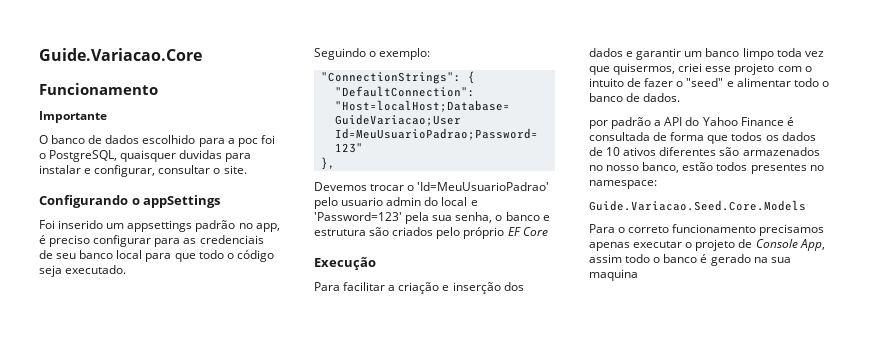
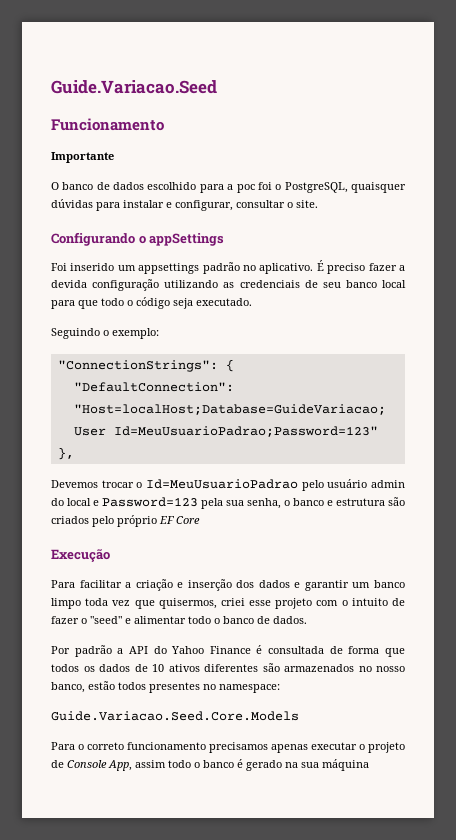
[39,48,202,61] Guide.Variacao.Core -> [51,80,217,94] Guide.Variacao.Seed
[179,150,223,159] duvidas -> [51,199,93,208] dúvidas
[255,223,280,232] [39,235,181,247] app, é preciso configurar para -> [259,260,405,274] [51,279,219,291] aplicativo. É preciso fazer a devida configuração utilizando
[417,182,550,191] [314,197,384,209] 'Id=MeuUsuarioPadrao' pelo usuario -> [146,479,368,491] Id=MeuUsuarioPadrao pelo usuário
[314,212,402,221] 'Password=123' -> [102,497,198,507] Password=123
[589,120,608,129] por -> [51,646,70,654] Por
[589,269,638,281] maquina -> [322,759,369,771] máquina

